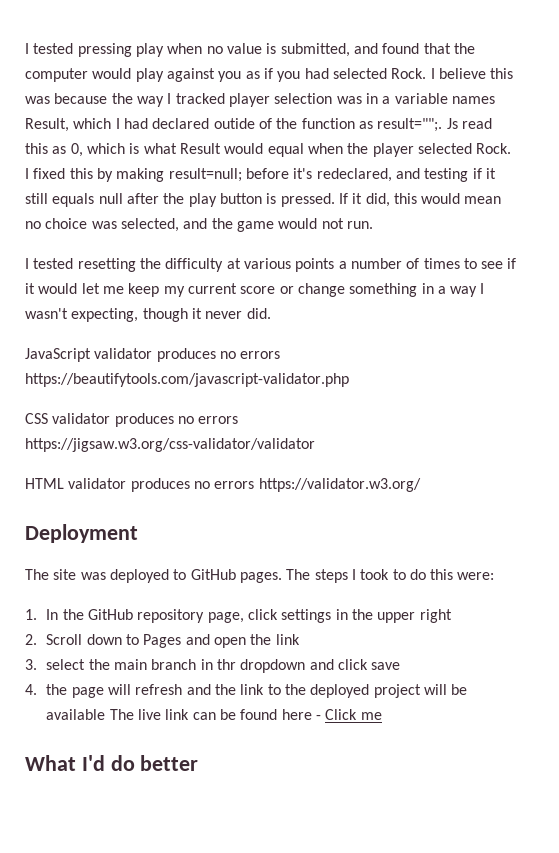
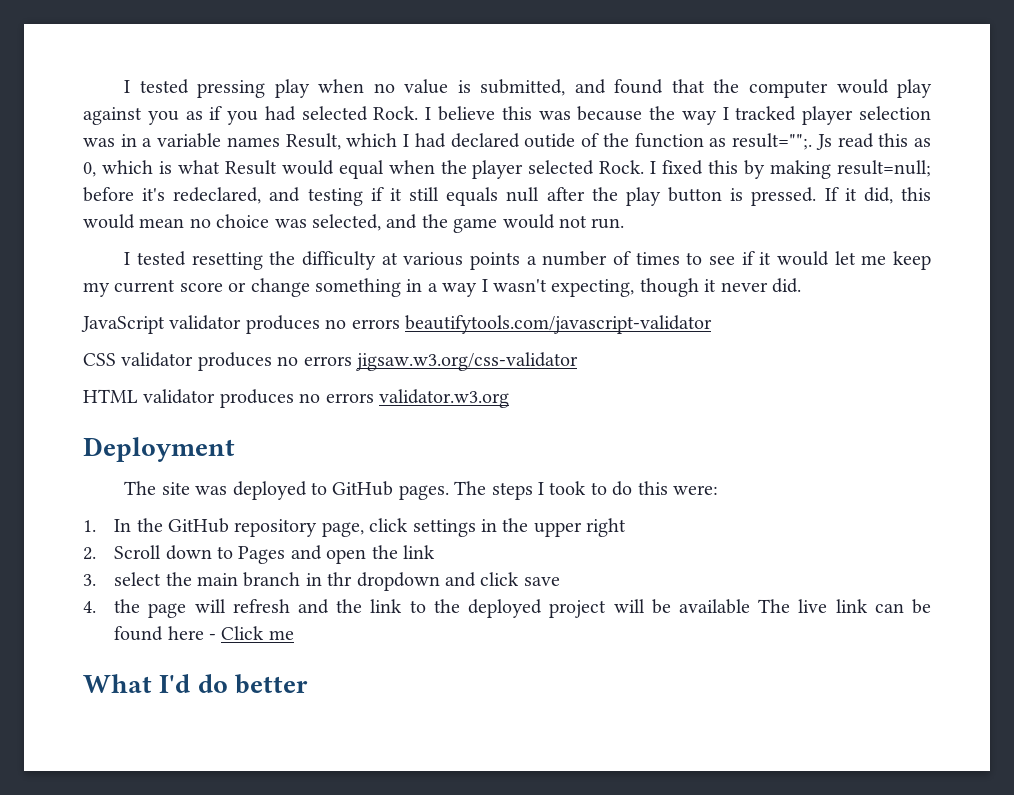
[25,373,349,387] https://beautifytools.com/javascript-validator.php -> [405,315,712,334] beautifytools.com/javascript-validator
[25,438,315,452] https://jigsaw.w3.org/css-validator/validator -> [356,352,578,371] jigsaw.w3.org/css-validator
[258,478,421,492] https://validator.w3.org/ -> [379,389,509,408] validator.w3.org

